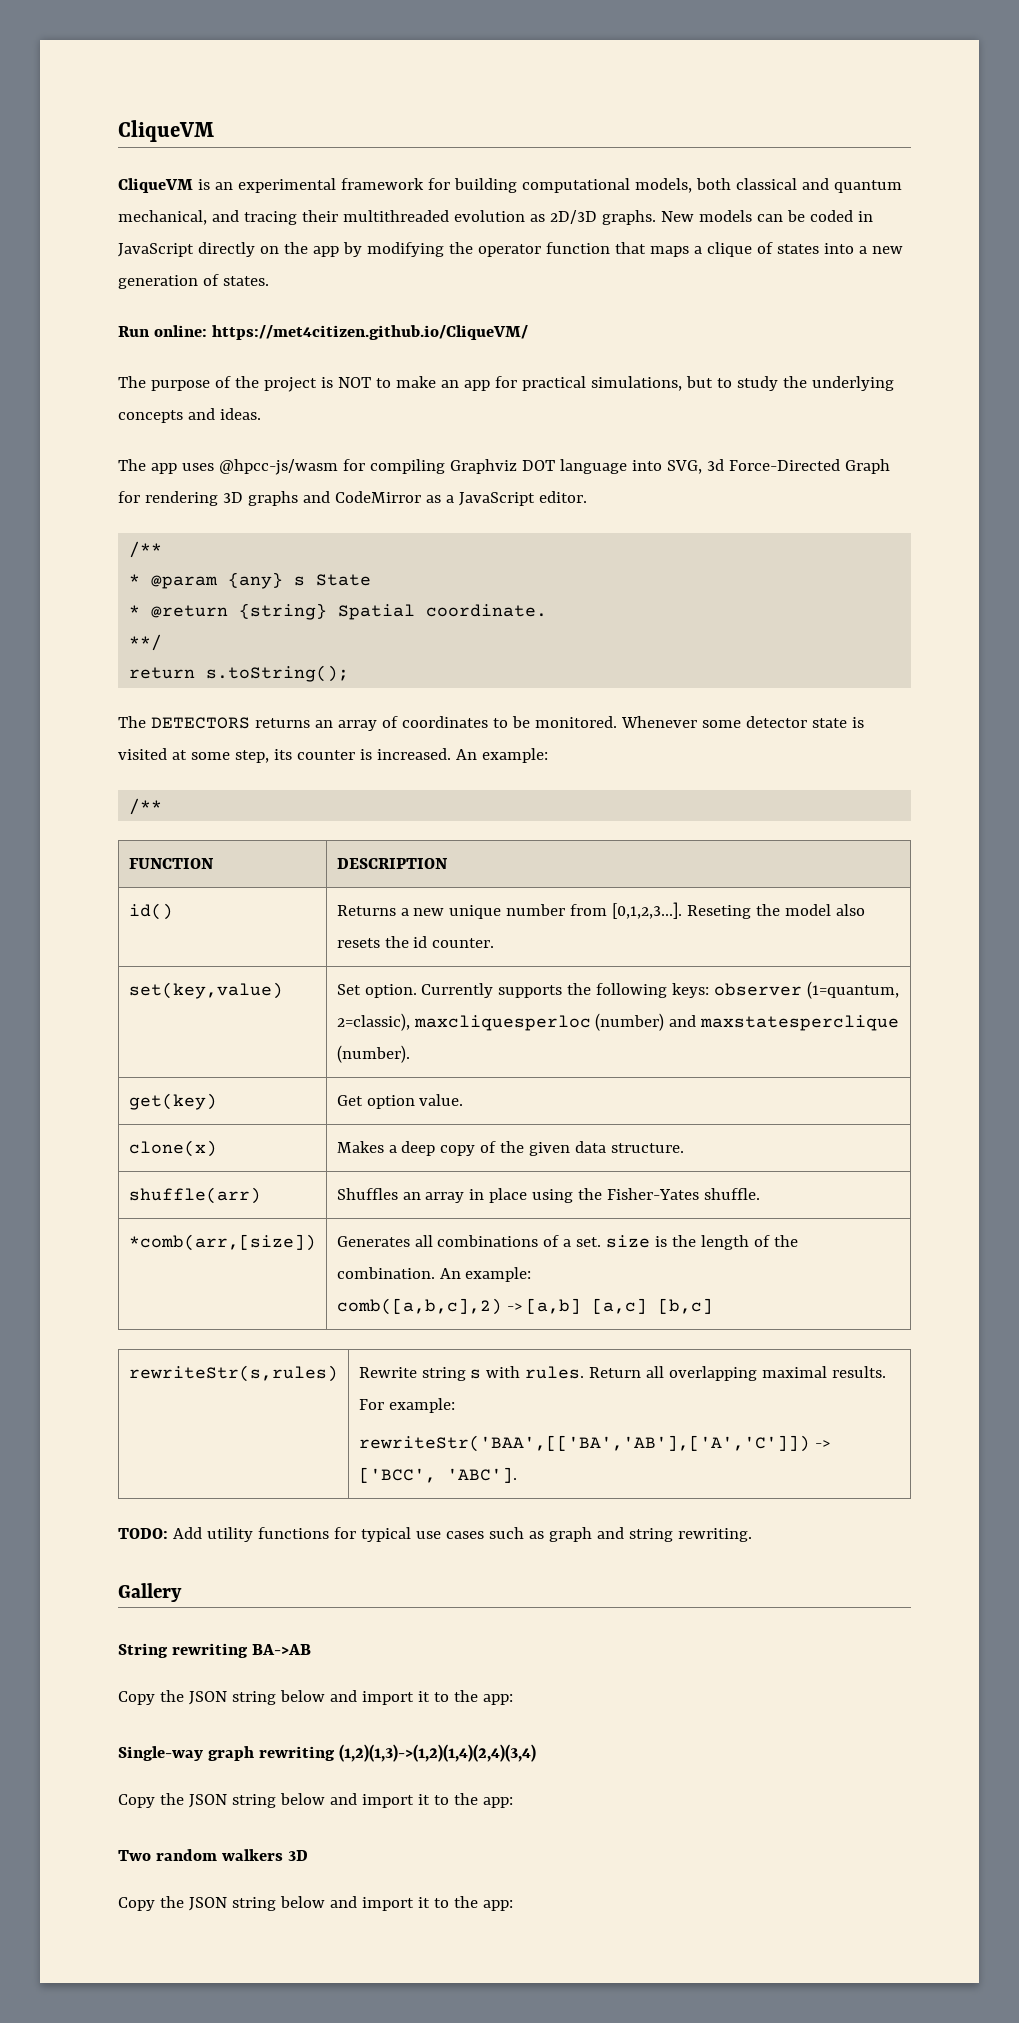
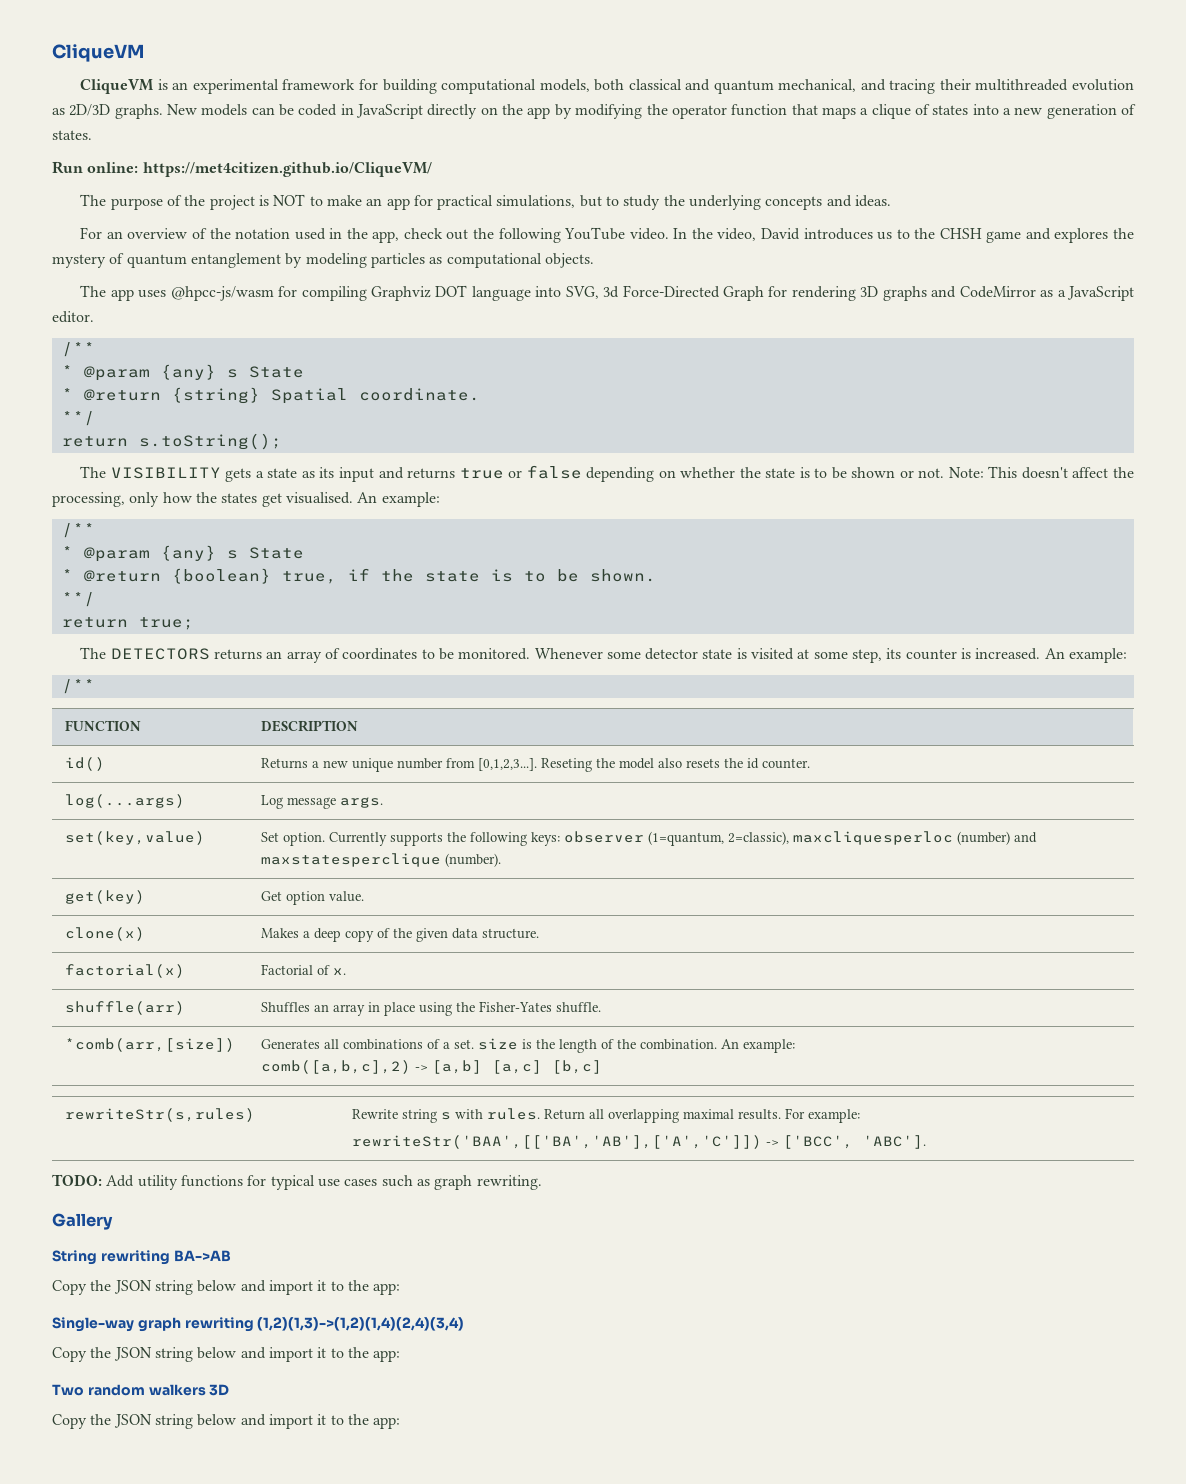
(261, 414) none -> [80,227,1135,243] [52,253,594,268] // For an overview of the notation used in the app, check out the following YouTube video. In the video, David introduces us to the CHSH game and explores the mystery of quantum entanglement by modeling particles as computational objects.
(350, 673) none -> [80,465,1134,482] [52,492,440,507] [61,523,95,538] [61,545,304,562] [61,568,656,584] [61,592,95,607] [61,617,194,630] // The VISIBILITY gets a state as its input and returns true or false depending on whether the state is to be shown or not. Note: This doesn't affect the processing, only how the states get visualised. An example: // /** // * @param {any} s State // * @return {boolean} true, if the state is to be shown. // **/ // return true;
(495, 943) none -> [64,794,185,808] [260,795,383,809] // log(...args) | Log message args.
(685, 1148) none -> [64,964,185,978] [260,964,346,975] // factorial(x) | Factorial of x.
[596,1527,673,1542] and string -> (473, 1182) none

